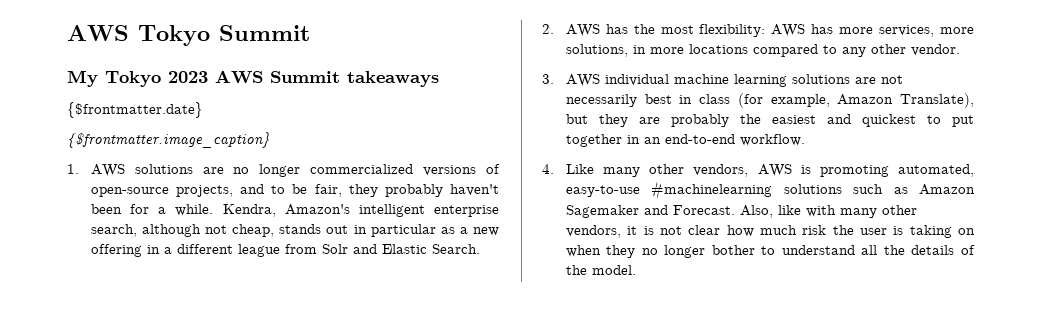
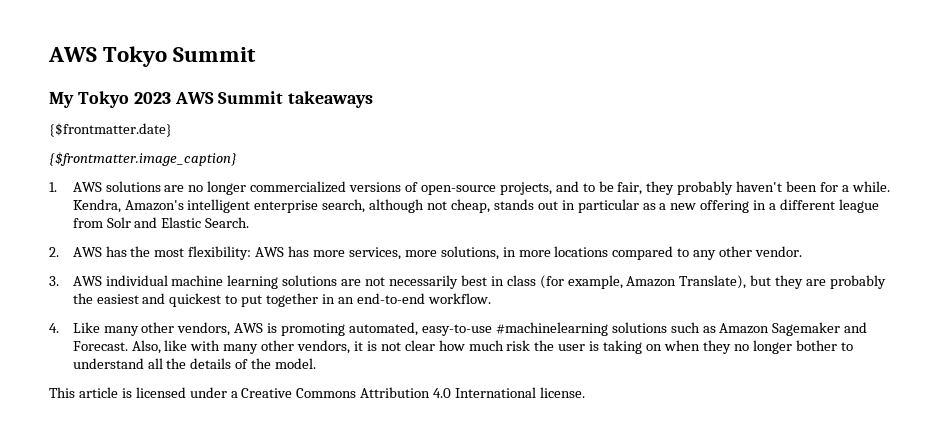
(636, 270) none -> [49,387,586,398] // This article is licensed under a Creative Commons Attribution 4.0 International license.

